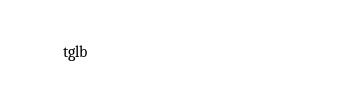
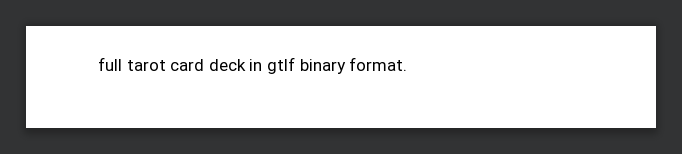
[63,45,87,61] tglb -> [98,57,408,74] full tarot card deck in gtlf binary format.

